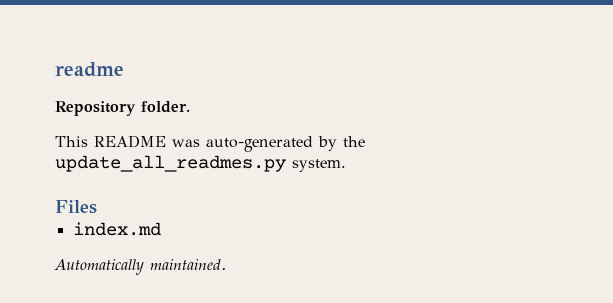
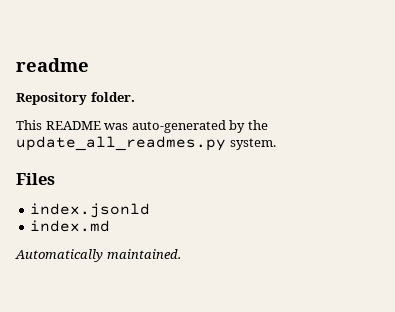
(97, 207) none -> [30,203,151,218] // index.jsonld

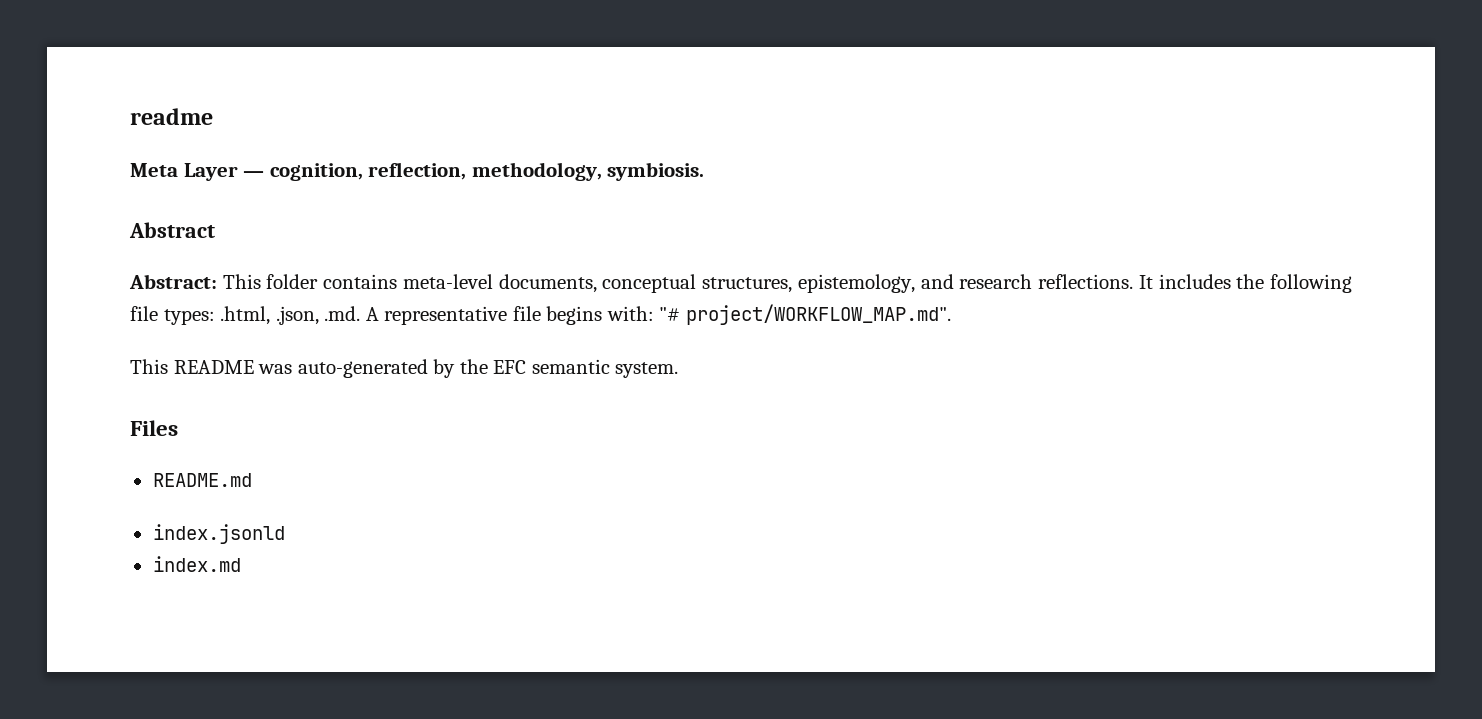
[16,92,135,105] Repository folder. -> [130,162,705,181] [129,222,215,238] [129,274,1353,293] [130,304,951,325] Meta Layer — cognition, reflection, methodology, symbiosis. // Abstract // Abstract: This folder contains meta-level documents, conceptual structures, epistemology, and research reflections. It includes the following file types: .html, .json, .md. A representative file begins with: "# project/WORKFLOW_MAP.md".
[16,136,226,151] update_all_readmes.py -> [493,359,610,374] EFC semantic
(55, 179) none -> [152,473,252,487] // README.md
[15,249,181,262] // Automatically maintained. -> (241, 564) none

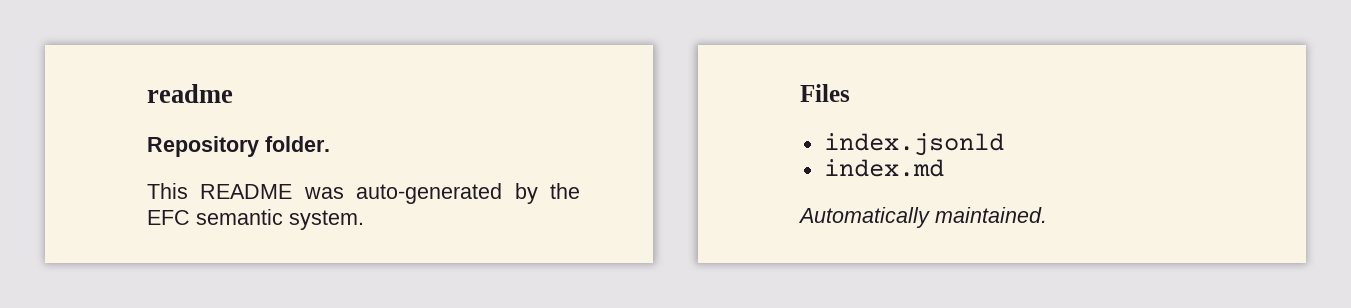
[130,162,705,181] [129,222,215,238] [129,274,1353,293] [130,304,951,325] Meta Layer — cognition, reflection, methodology, symbiosis. // Abstract // Abstract: This folder contains meta-level documents, conceptual structures, epistemology, and research reflections. It includes the following file types: .html, .json, .md. A representative file begins with: "# project/WORKFLOW_MAP.md". -> [147,136,330,157] Repository folder.
[152,473,252,487] // README.md -> (850, 93) none
(241, 564) none -> [798,207,1047,228] // Automatically maintained.

